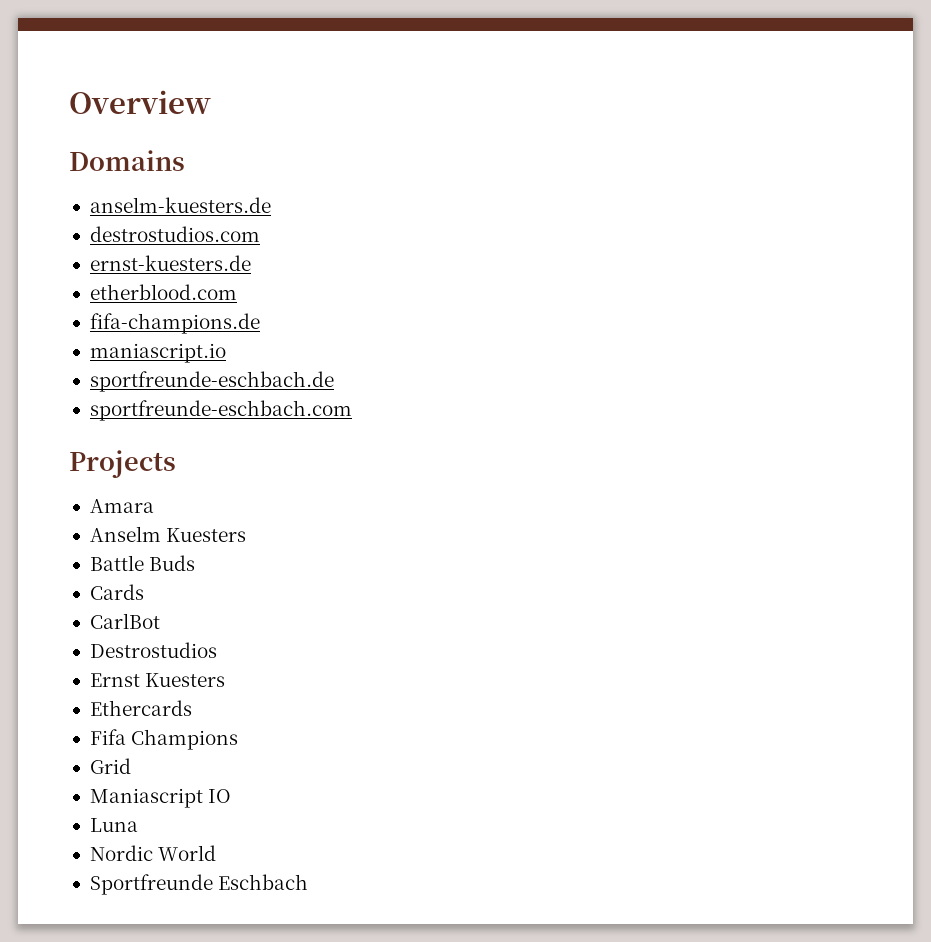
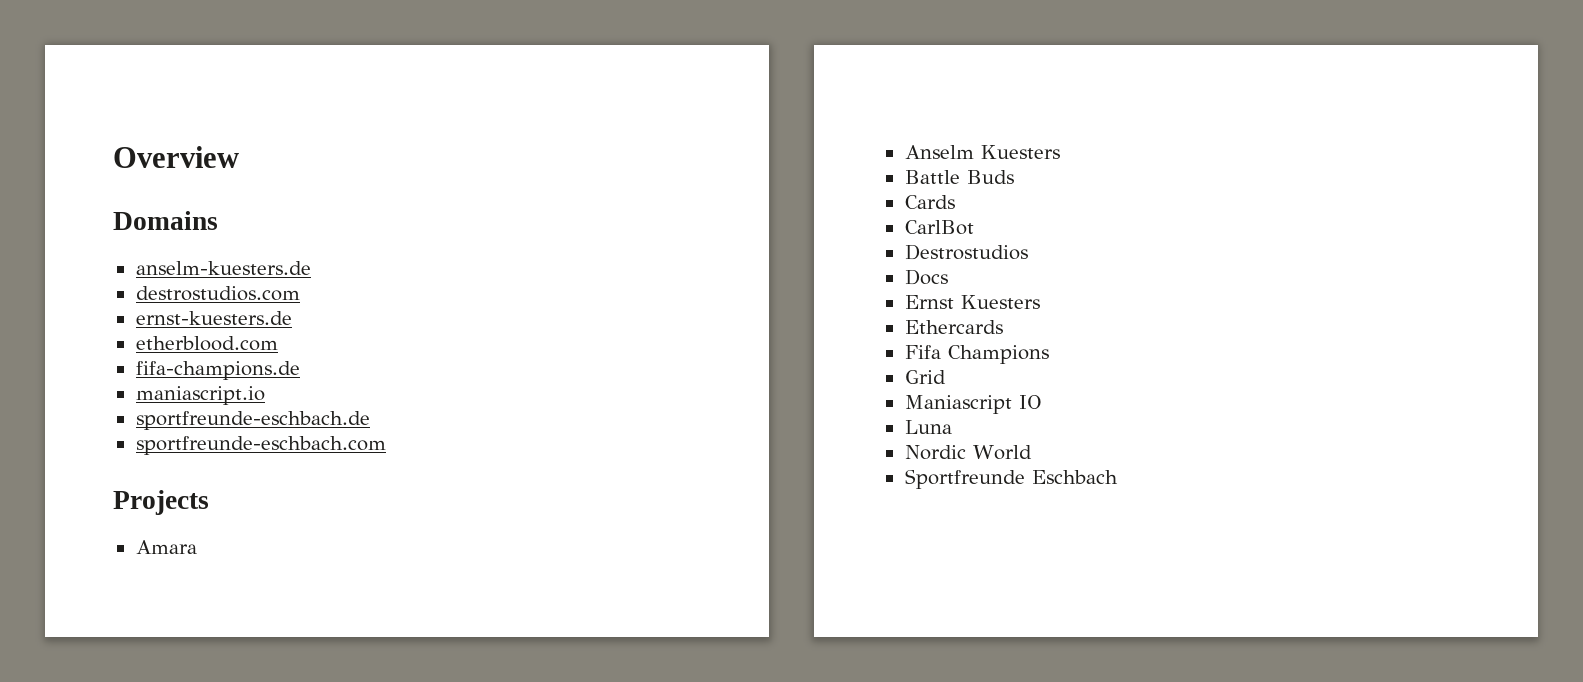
(217, 650) none -> [904,269,948,285] // Docs

